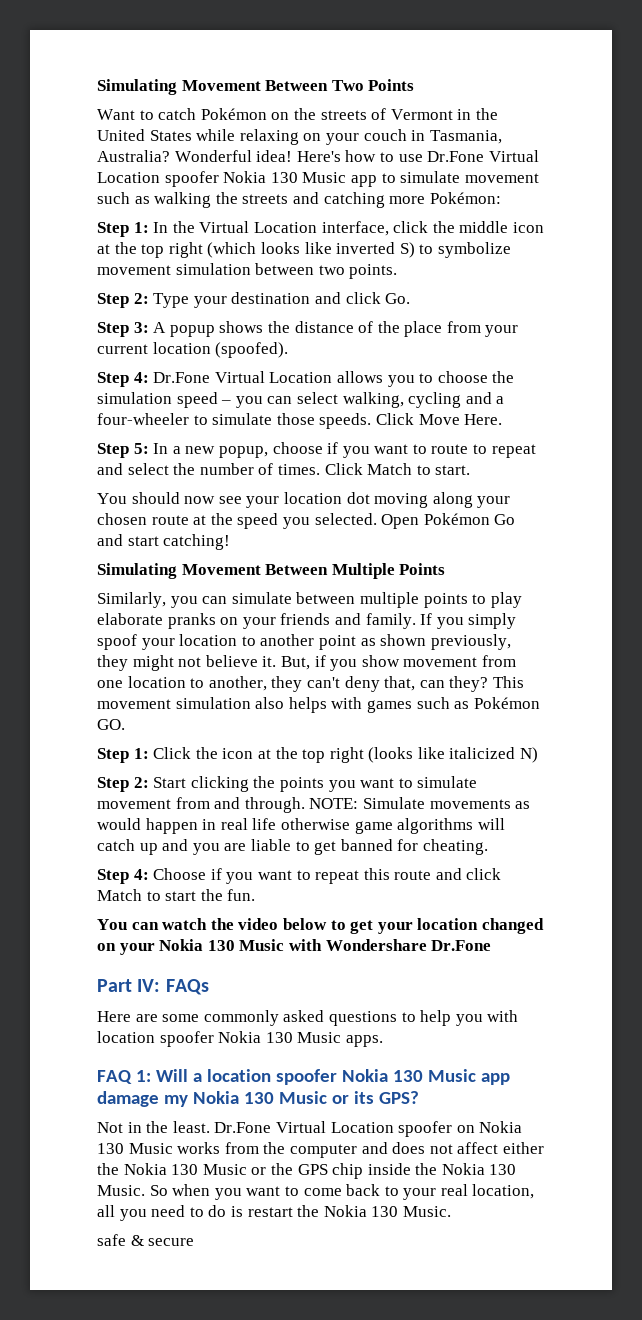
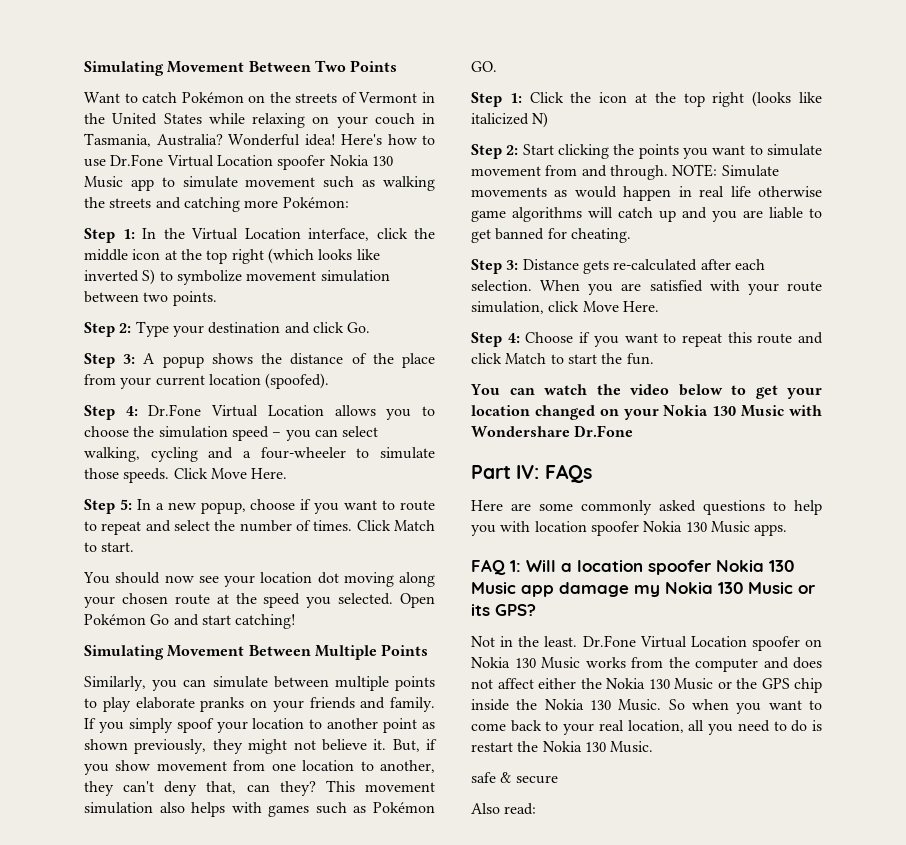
(488, 847) none -> [471,259,765,274] [471,280,822,295] [471,301,659,314] // Step 3: Distance gets re-calculated after each selection. When you are satisfied with your route simulation, click Move Here.
(195, 1242) none -> [471,803,537,815] // Also read:

